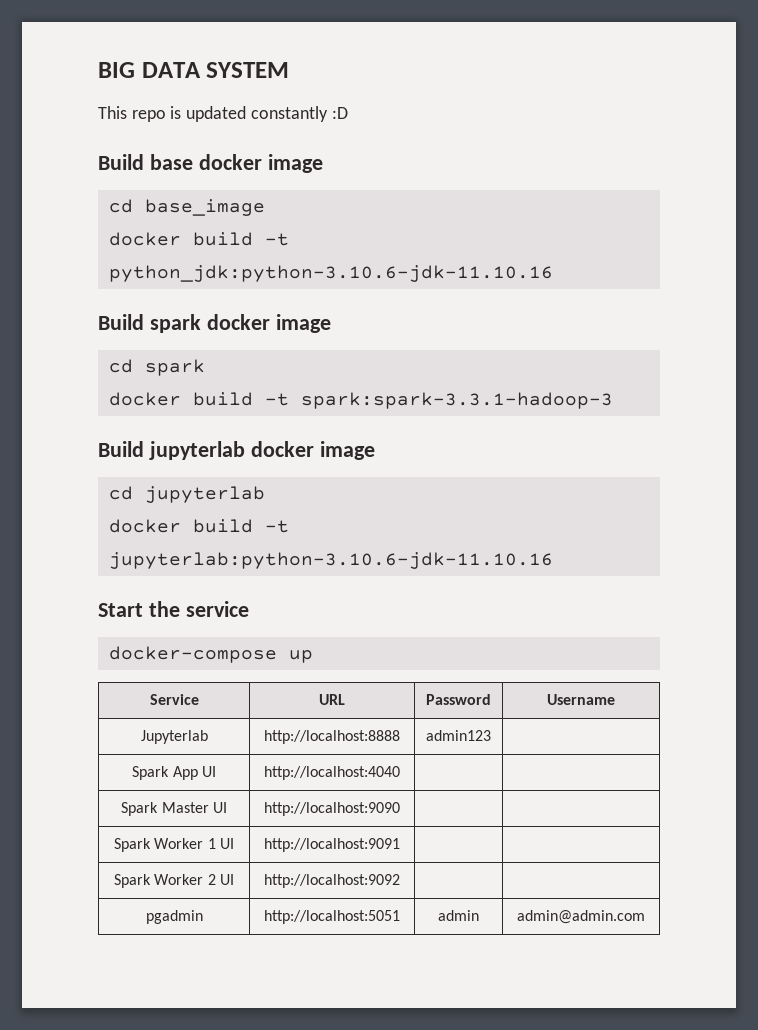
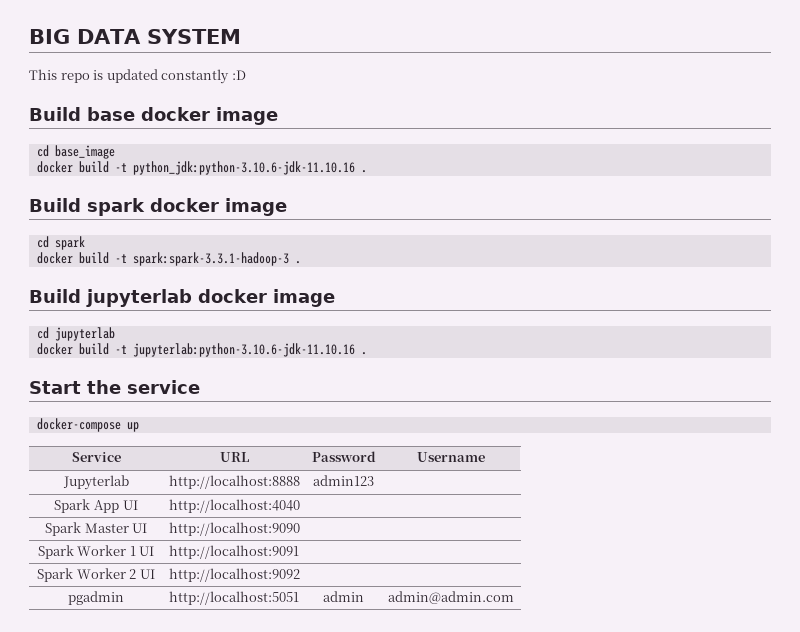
(553, 273) none -> [360,170,367,173] .
(613, 400) none -> [294,261,301,264] .
(553, 560) none -> [360,352,367,355] .

